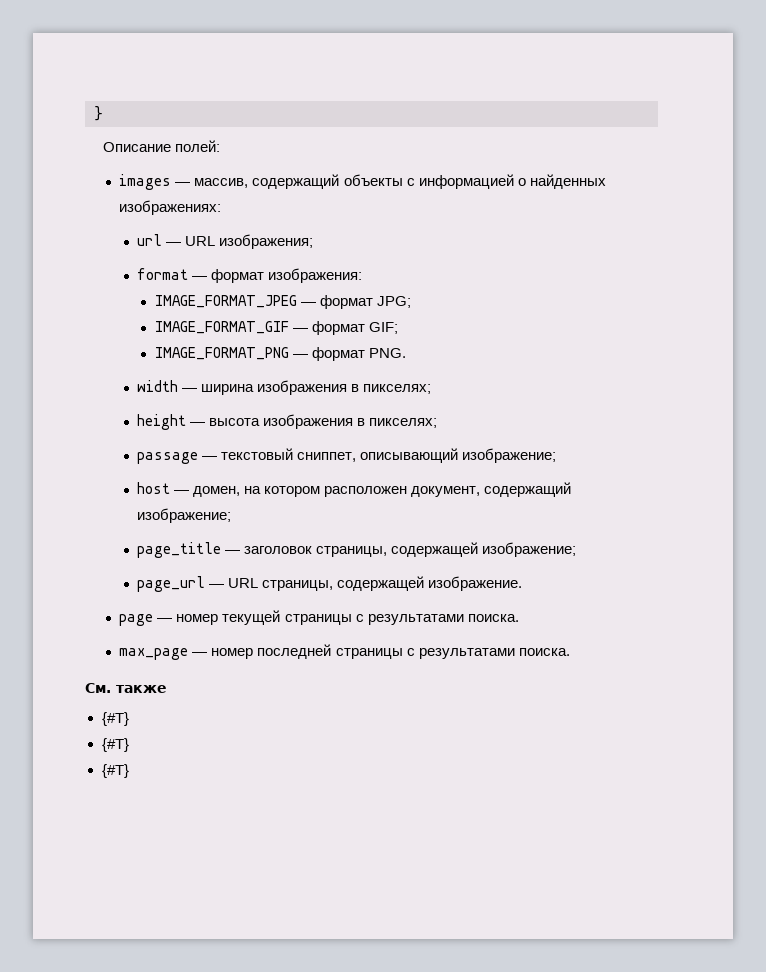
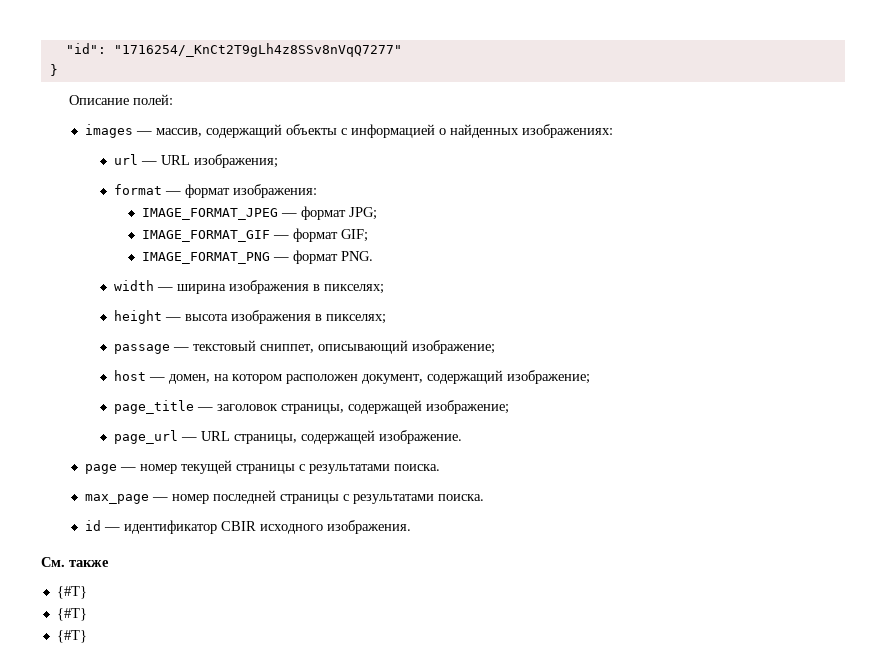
(94, 113) none -> [65,43,402,57] "id": "1716254/_KnCt2T9gLh4z8SSv8nVqQ7277" //
(570, 652) none -> [85,520,412,534] // id — идентификатор CBIR исходного изображения.

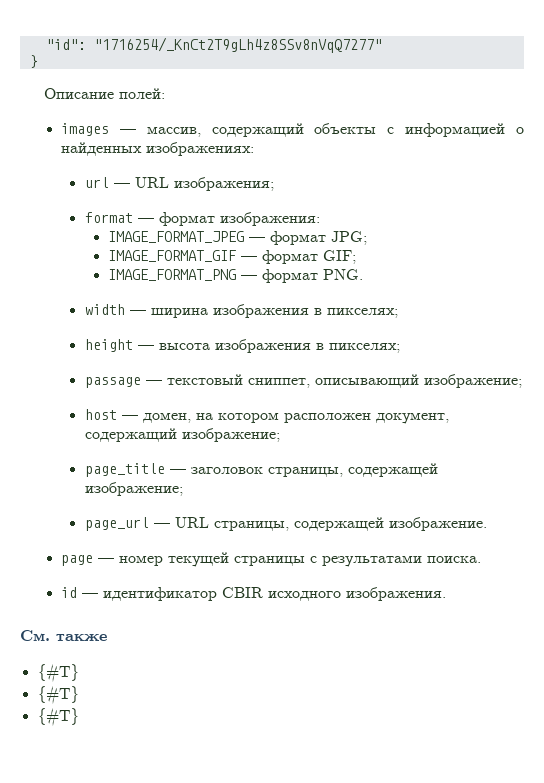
[85,490,485,504] // max_page — номер последней страницы с результатами поиска. -> (482, 559) none

